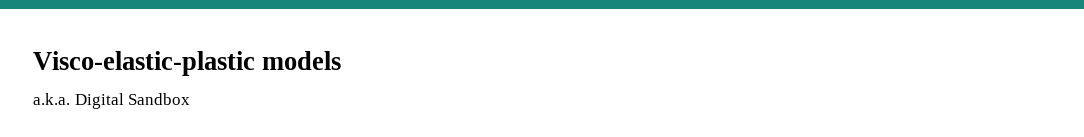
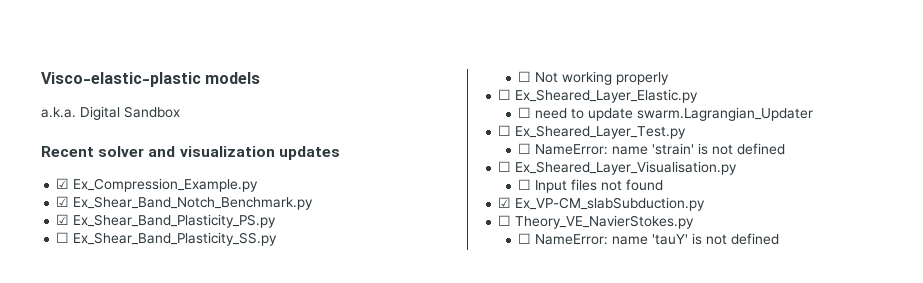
(191, 99) none -> [41,146,340,160] [56,178,259,192] [56,196,314,210] [56,214,277,228] [56,232,278,246] [518,71,670,85] [498,89,699,103] [518,107,814,121] [498,125,687,139] [518,143,786,155] [498,161,738,175] [518,179,664,193] [498,197,706,211] [498,215,695,229] [518,233,780,245] // Recent solver and visualization updates // ☑ Ex_Compression_Example.py // ☑ Ex_Shear_Band_Notch_Benchmark.py // ☑ Ex_Shear_Band_Plasticity_PS.py // ☐ Ex_Shear_Band_Plasticity_SS.py // ☐ Not working properly // ☐ Ex_Sheared_Layer_Elastic.py // ☐ need to update swarm.Lagrangian_Updater // ☐ Ex_Sheared_Layer_Test.py // ☐ NameError: name 'strain' is not defined // ☐ Ex_Sheared_Layer_Visualisation.py // ☐ Input files not found // ☑ Ex_VP-CM_slabSubduction.py // ☐ Theory_VE_NavierStokes.py // ☐ NameError: name 'tauY' is not defined

